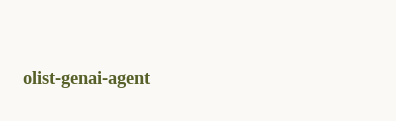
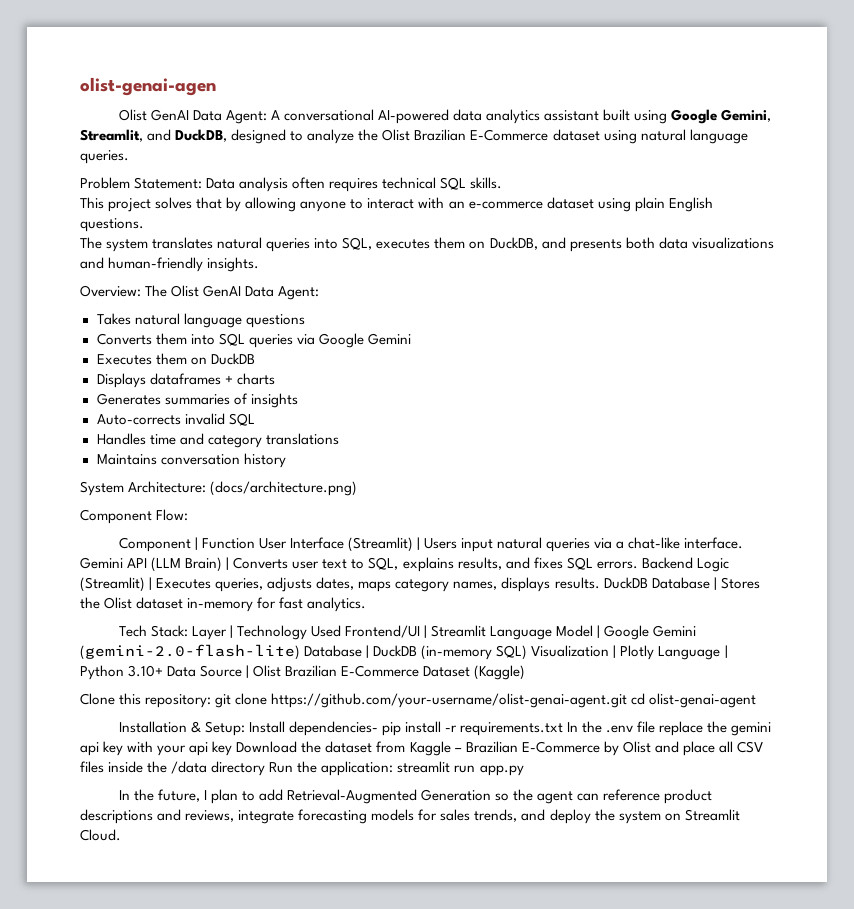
[23,71,151,88] olist-genai-agent -> [80,77,216,96] [118,109,772,124] [80,129,748,144] [80,150,129,164] [80,177,503,192] [80,197,713,212] [80,218,144,232] [80,237,774,252] [80,257,260,272] [80,285,320,300] [96,313,305,328] [96,333,411,348] [96,353,255,365] [96,373,275,388] [96,393,298,408] [96,413,255,426] [96,433,339,448] [96,453,286,468] [80,481,358,496] [80,509,189,524] [118,537,744,552] [80,557,729,572] [80,577,760,592] [80,597,367,612] [118,625,697,640] [80,644,728,660] [80,665,526,680] [80,693,757,708] [118,721,772,736] [80,741,763,756] [80,761,524,776] [118,789,713,804] [80,809,740,824] [80,829,121,841] olist-genai-agen // Olist GenAI Data Agent: A conversational AI-powered data analytics assistant built using Google Gemini, Streamlit, and DuckDB, designed to analyze the Olist Brazilian E-Commerce dataset using natural language queries. // Problem Statement: Data analysis often requires technical SQL skills. // This project solves that by allowing anyone to interact with an e-commerce dataset using plain English questions. // The system translates natural queries into SQL, executes them on DuckDB, and presents both data visualizations and human-friendly insights. // Overview: The Olist GenAI Data Agent: // Takes natural language questions // Converts them into SQL queries via Google Gemini // Executes them on DuckDB // Displays dataframes + charts // Generates summaries of insights // Auto-corrects invalid SQL // Handles time and category translations // Maintains conversation history // System Architecture: (docs/architecture.png) // Component Flow: // Component | Function User Interface (Streamlit) | Users input natural queries via a chat-like interface. Gemini API (LLM Brain) | Converts user text to SQL, explains results, and fixes SQL errors. Backend Logic (Streamlit) | Executes queries, adjusts dates, maps category names, displays results. DuckDB Database | Stores the Olist dataset in-memory for fast analytics. // Tech Stack: Layer | Technology Used Frontend/UI | Streamlit Language Model | Google Gemini (gemini-2.0-flash-lite) Database | DuckDB (in-memory SQL) Visualization | Plotly Language | Python 3.10+ Data Source | Olist Brazilian E-Commerce Dataset (Kaggle) // Clone this repository: git clone https://github.com/your-username/olist-genai-agent.git cd olist-genai-agent // Installation & Setup: Install dependencies- pip install -r requirements.txt In the .env file replace the gemini api key with your api key Download the dataset from Kaggle – Brazilian E-Commerce by Olist and place all CSV files inside the /data directory Run the application: streamlit run app.py // In the future, I plan to add Retrieval-Augmented Generation so the agent can reference product descriptions and reviews, integrate forecasting models for sales trends, and deploy the system on Streamlit Cloud.

